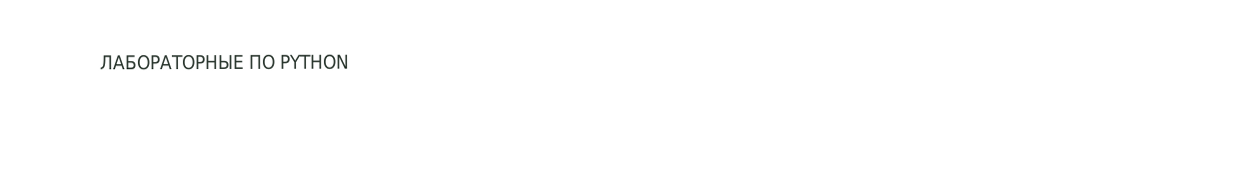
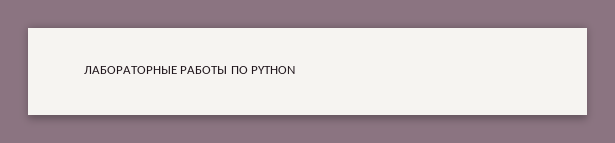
(244, 62) none -> [180,66,228,74] РАБОТЫ

